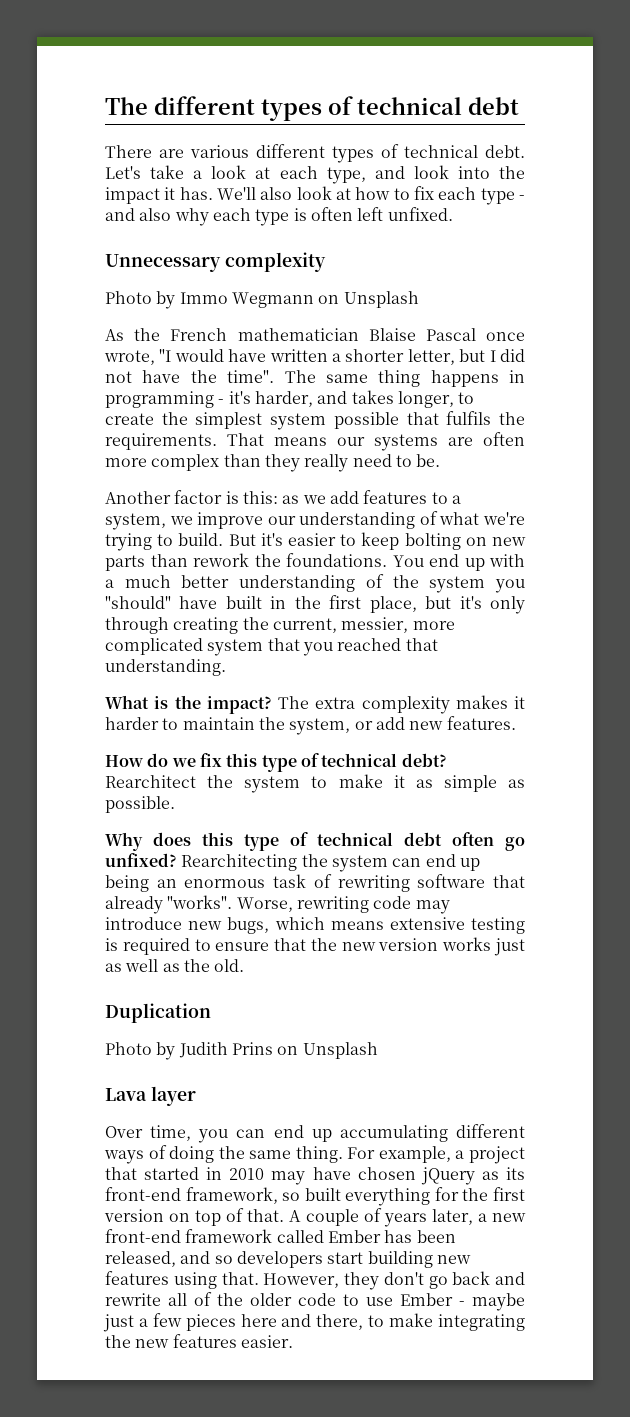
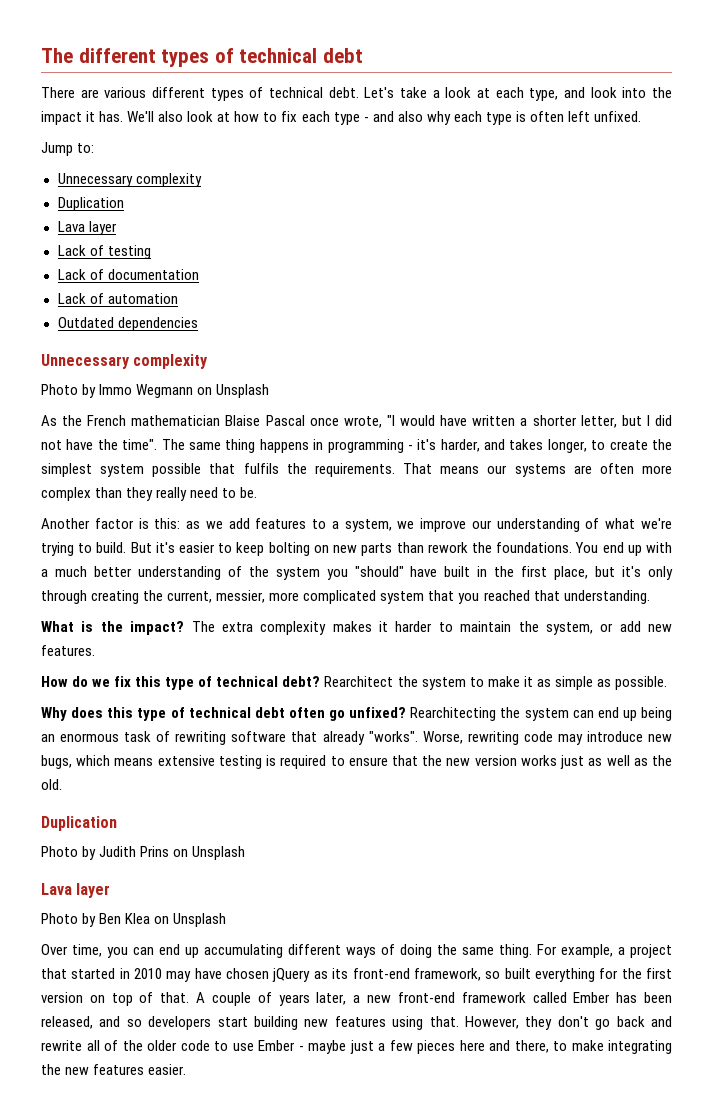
(453, 214) none -> [41,142,95,156] [57,173,202,187] [57,197,124,211] [57,221,117,235] [57,245,151,259] [57,269,199,280] [57,293,178,304] [57,317,198,331] // Jump to: // Unnecessary complexity // Duplication // Lava layer // Lack of testing // Lack of documentation // Lack of automation // Outdated dependencies
(196, 1096) none -> [41,913,227,927] // Photo by Ben Klea on Unsplash

